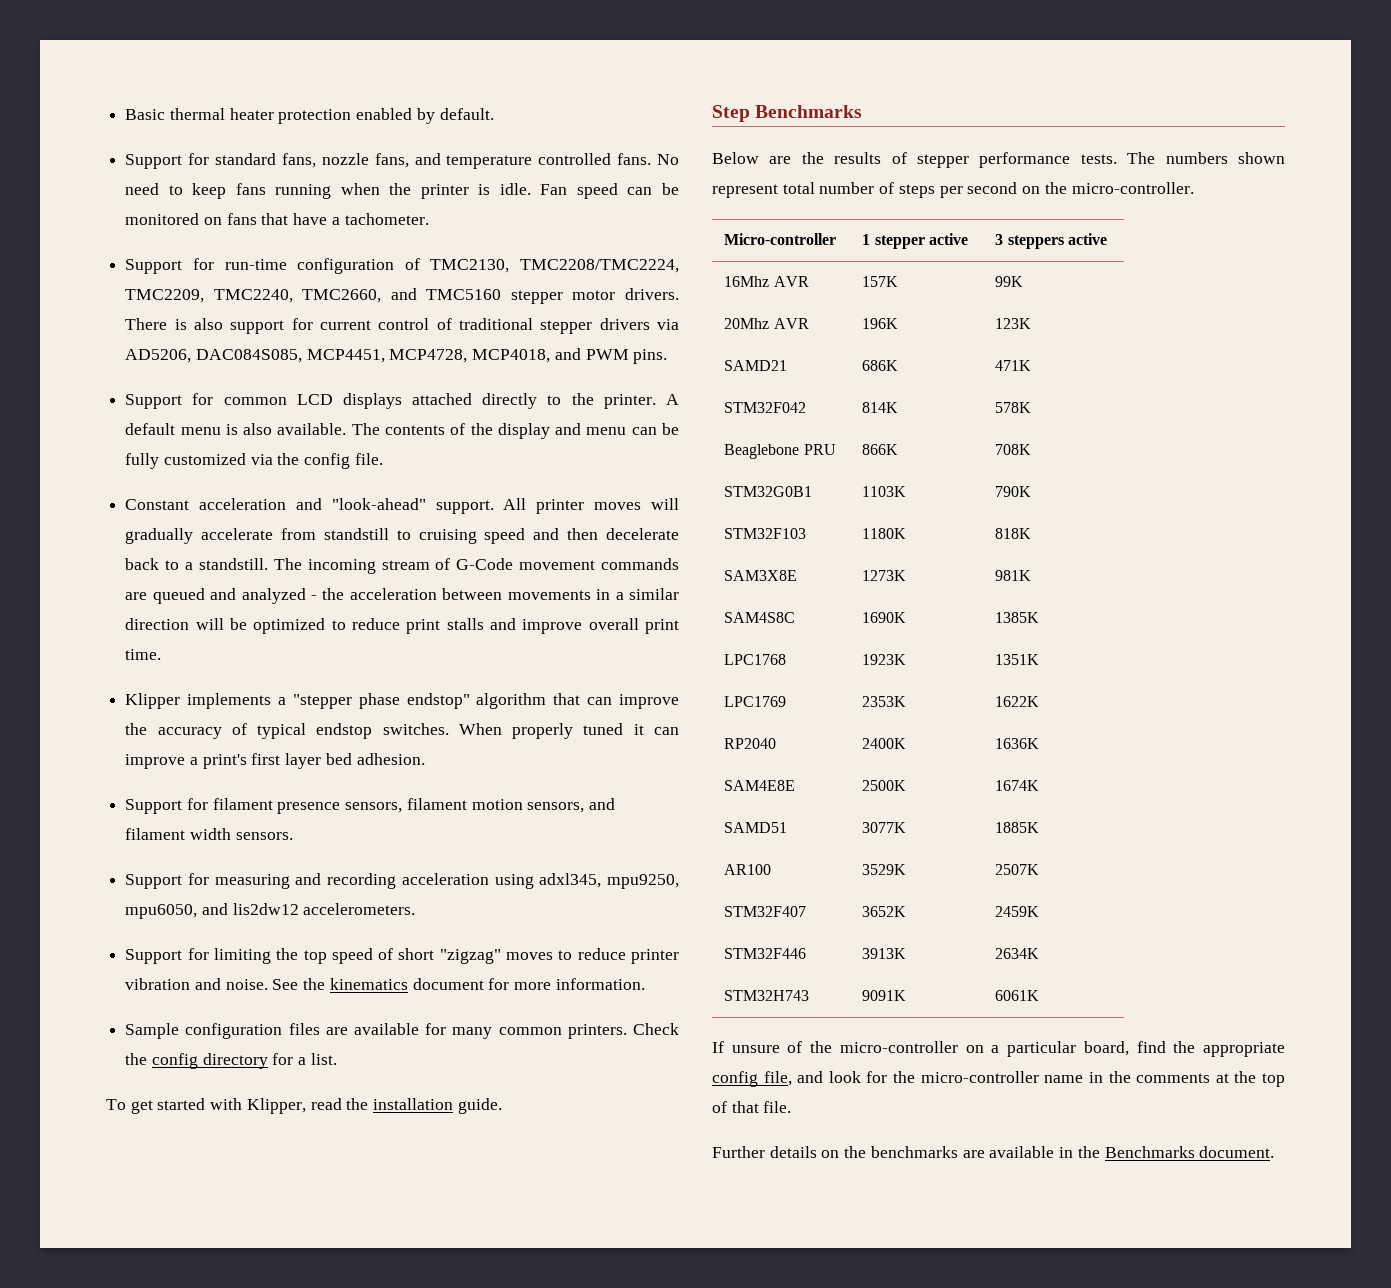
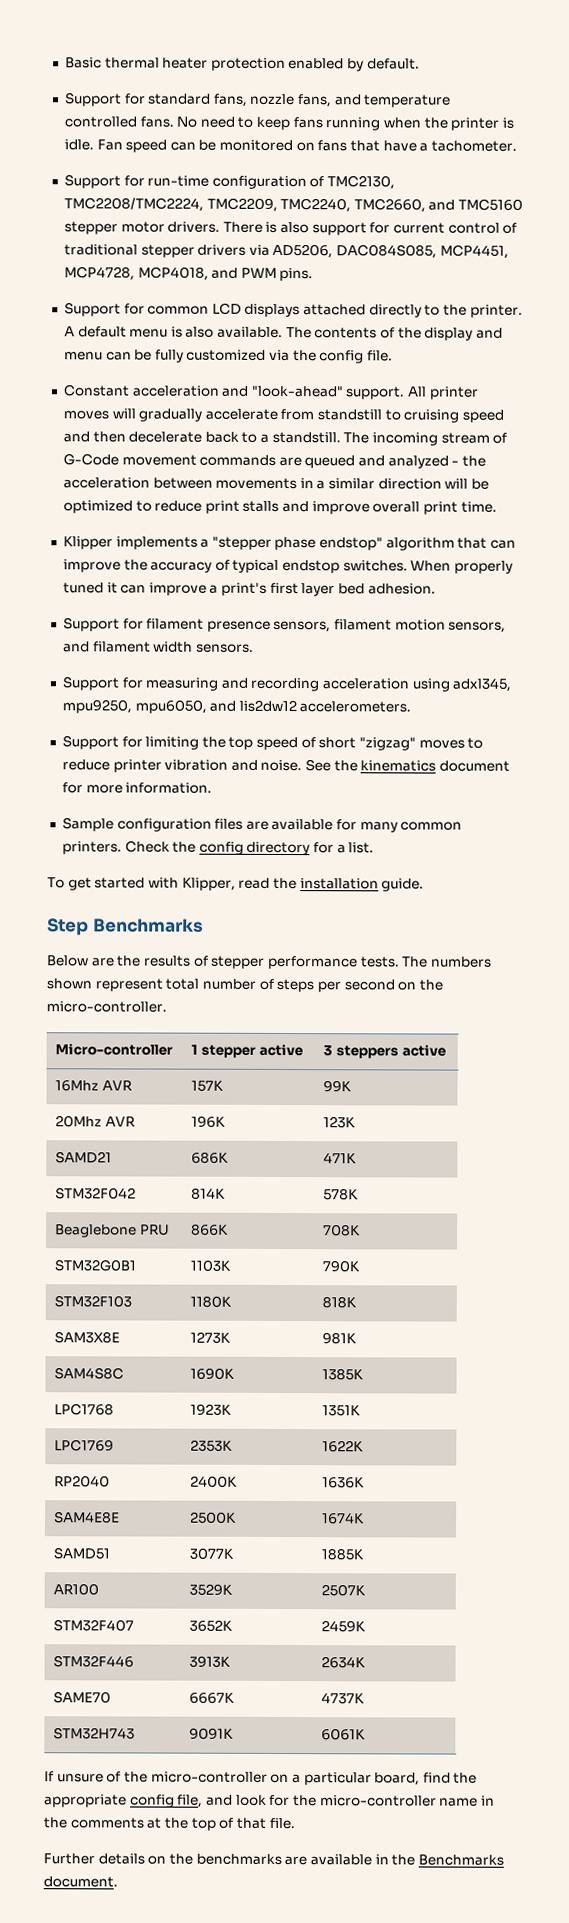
(1040, 953) none -> [53,1691,112,1704] [189,1692,236,1704] [321,1692,366,1705] // SAME70 | 6667K | 4737K

